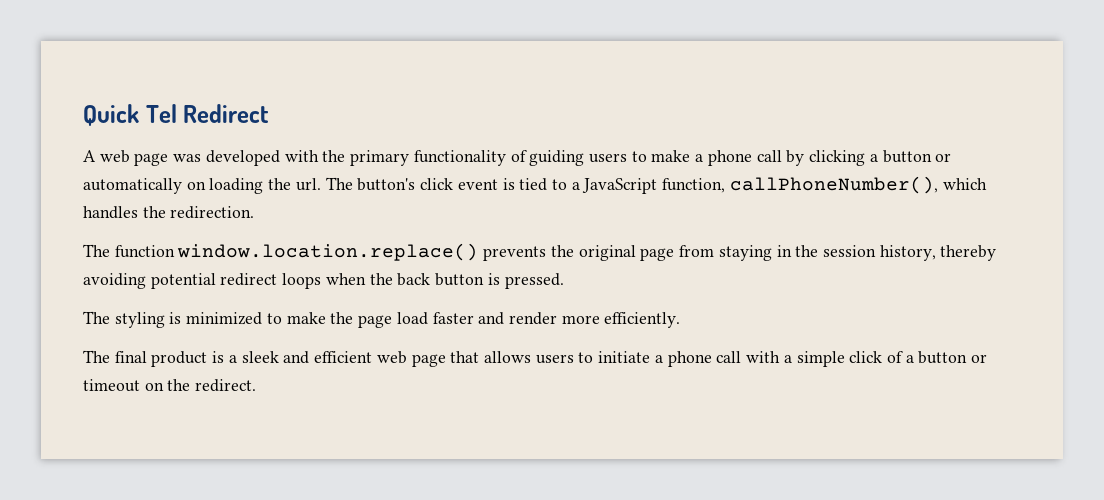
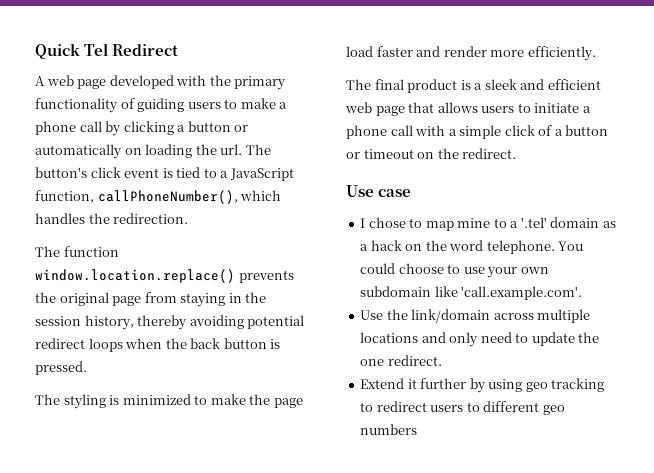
[173,154,202,162] was -> (107, 84) none
(257, 385) none -> [346,185,412,197] [360,217,616,231] [360,240,584,254] [360,263,549,278] [360,286,583,300] [360,309,591,323] [360,332,600,347] [360,355,442,366] [360,378,605,393] [360,401,565,415] [360,424,418,435] // Use case // I chose to map mine to a '.tel' domain as a hack on the word telephone. You could choose to use your own subdomain like 'call.example.com'. // Use the link/domain across multiple locations and only need to update the one redirect. // Extend it further by using geo tracking to redirect users to different geo numbers

